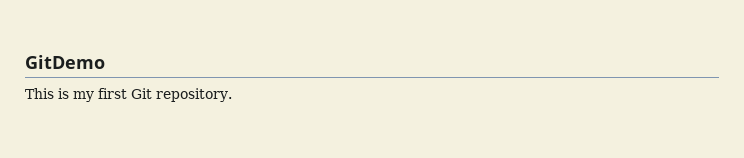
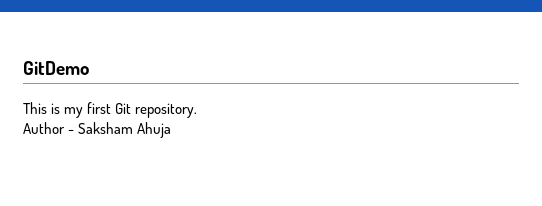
(232, 95) none -> [23,122,172,138] // Author - Saksham Ahuja

